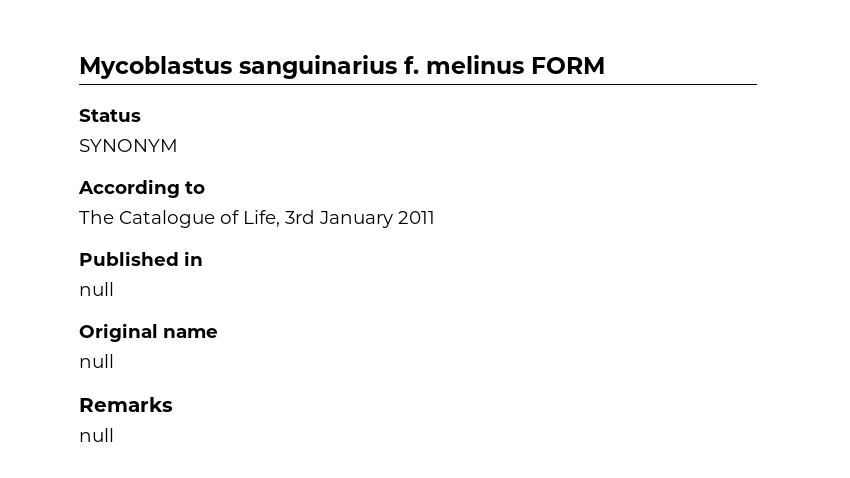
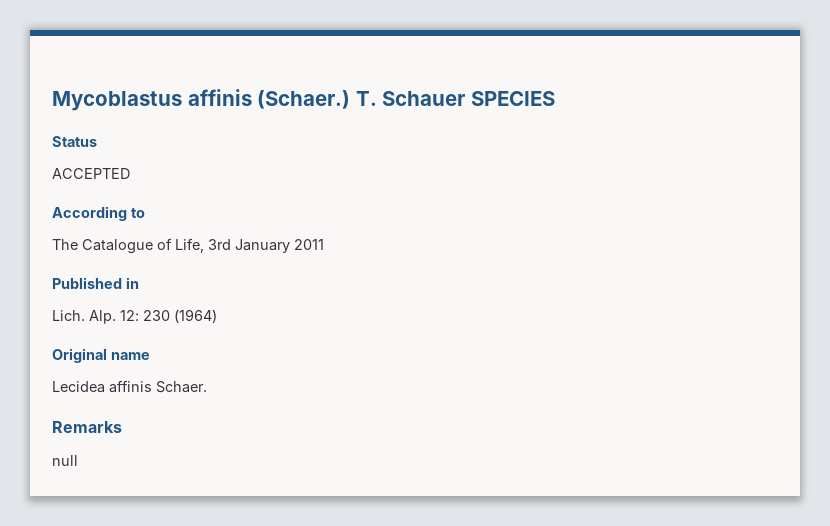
[239,55,605,79] sanguinarius f. melinus FORM -> [187,89,555,109] affinis (Schaer.) T. Schauer SPECIES
[79,139,178,152] SYNONYM -> [52,168,130,179] ACCEPTED
[79,282,114,296] null -> [52,309,217,324] Lich. Alp. 12: 230 (1964)
[79,354,114,368] null -> [52,380,207,393] Lecidea affinis Schaer.

